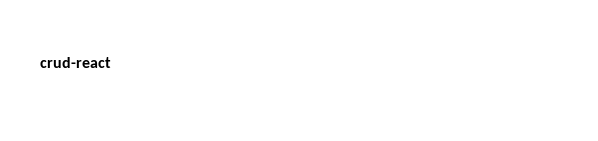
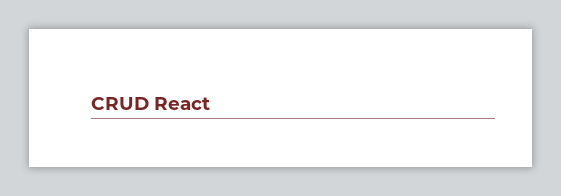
[40,57,111,68] crud-react -> [91,97,210,110] CRUD React

